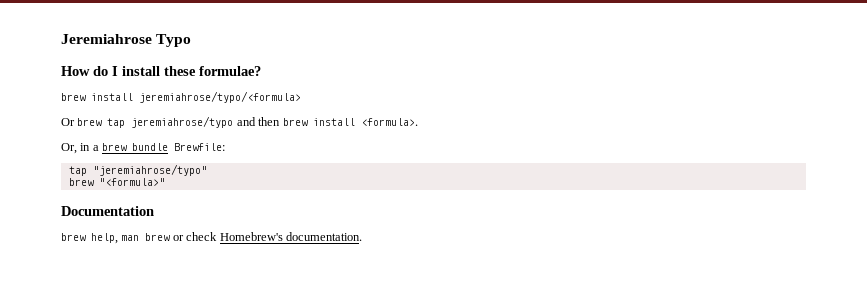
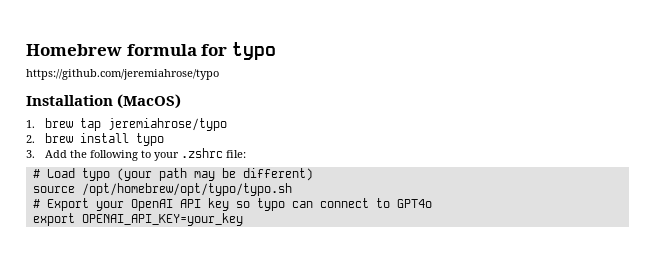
[61,34,192,47] [61,66,261,76] [61,91,301,103] [61,116,418,128] [61,143,226,154] [68,164,207,176] [68,178,165,186] [61,206,154,216] [61,232,362,244] Jeremiahrose Typo // How do I install these formulae? // brew install jeremiahrose/typo/<formula> // Or brew tap jeremiahrose/typo and then brew install <formula>. // Or, in a brew bundle Brewfile: // tap "jeremiahrose/typo" // brew "<formula>" // Documentation // brew help, man brew or check Homebrew's documentation. -> [26,42,276,60] [26,69,219,80] [26,94,182,109] [26,118,227,131] [26,133,164,146] [26,148,246,161] [32,168,313,181] [32,183,292,196] [32,198,432,211] [32,213,243,226] Homebrew formula for typo // https://github.com/jeremiahrose/typo // Installation (MacOS) // 1. brew tap jeremiahrose/typo // 2. brew install typo // 3. Add the following to your .zshrc file: // # Load typo (your path may be different) // source /opt/homebrew/opt/typo/typo.sh // # Export your OpenAI API key so typo can connect to GPT4o // export OPENAI_API_KEY=your_key

